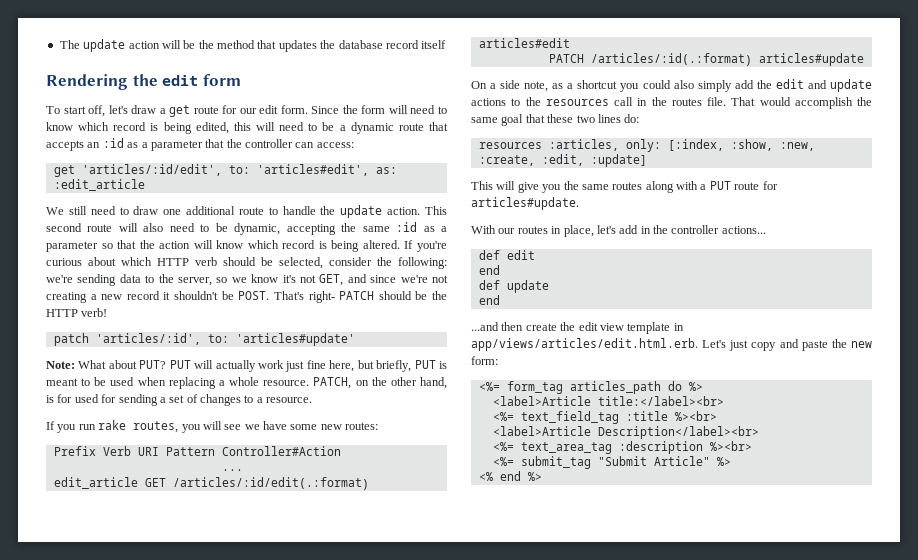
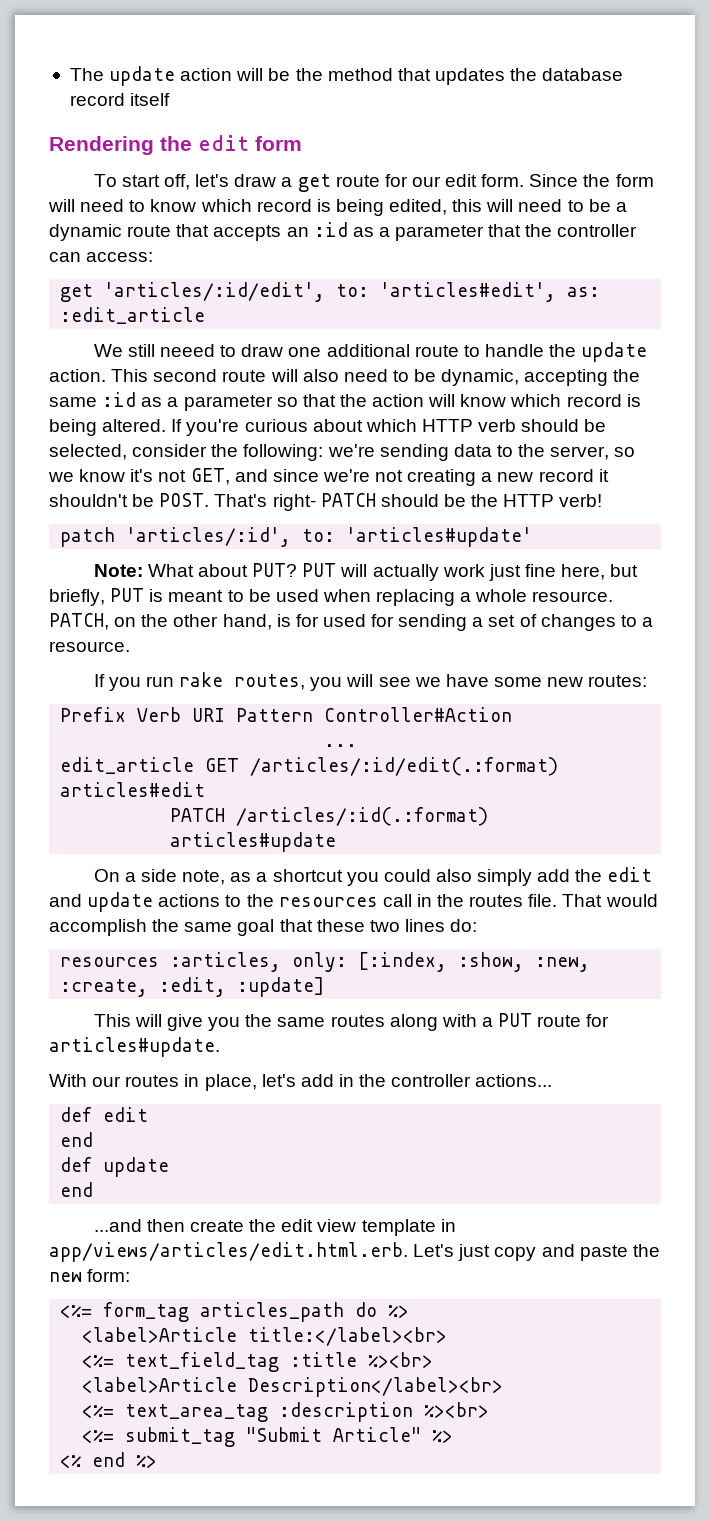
[90,206,116,215] need -> [159,344,215,357] neeed

